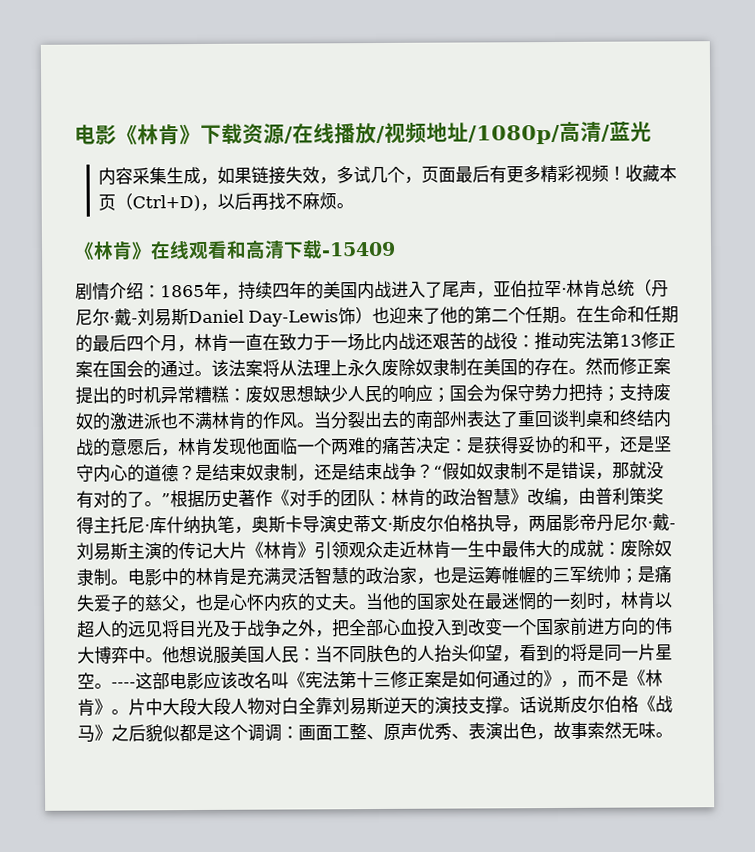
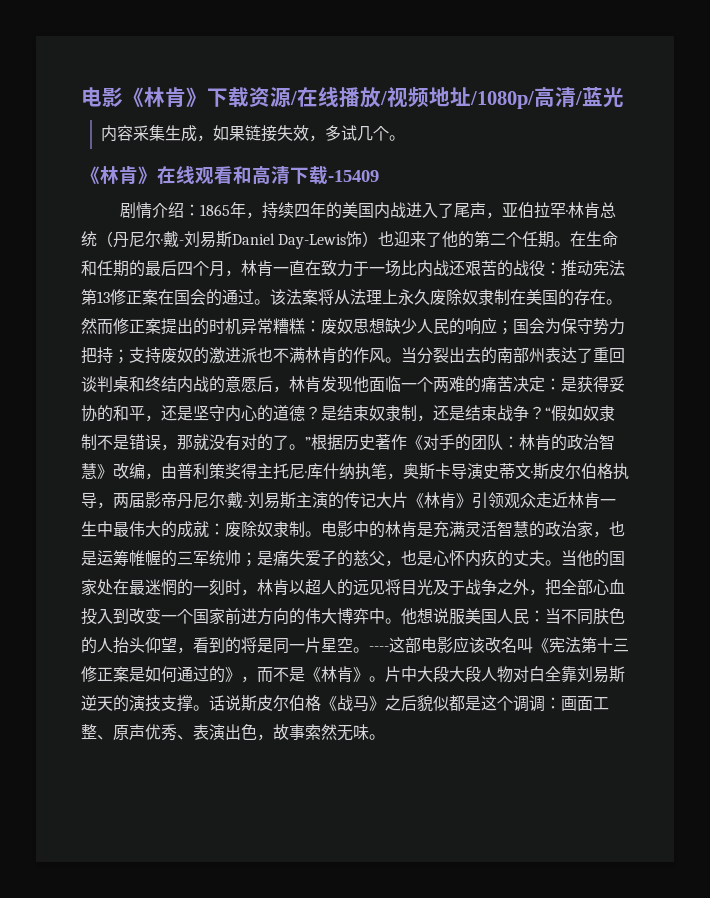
[404,164,678,184] [98,192,338,212] ，页面最后有更多精彩视频！收藏本页（Ctrl+D)，以后再找不麻烦 -> (389, 133) none

